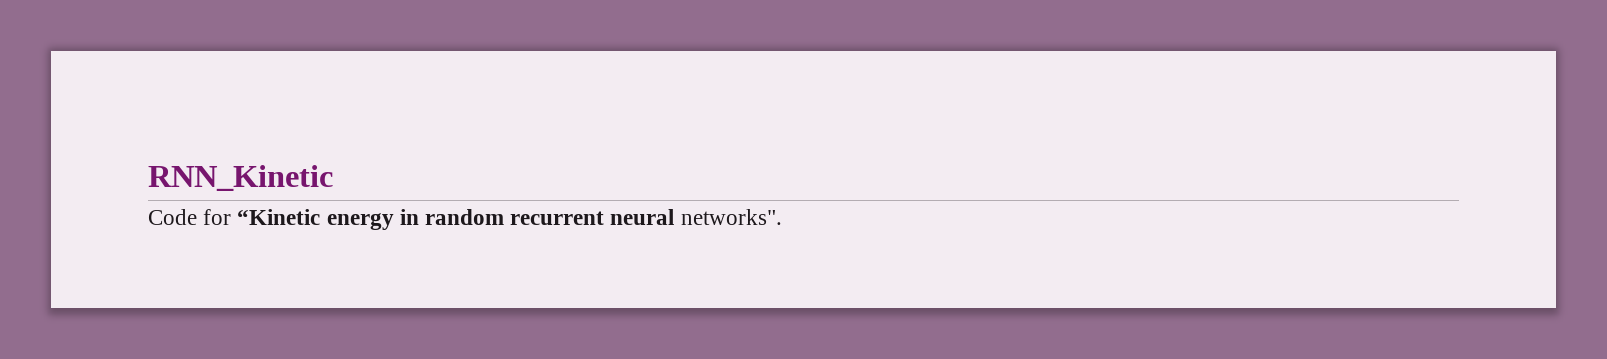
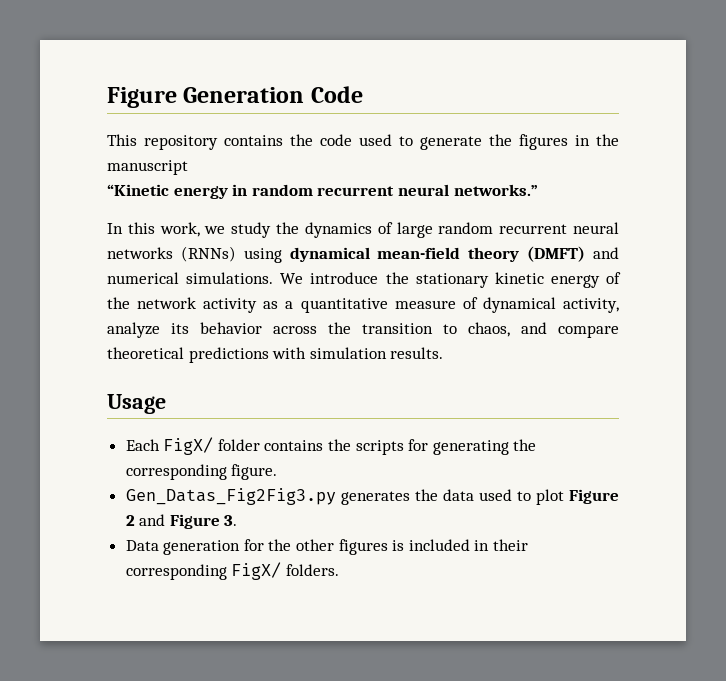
[148,165,333,191] [148,209,232,225] RNN_Kinetic // Code for -> [107,86,363,108] [107,134,619,150] [107,160,188,175] Figure Generation Code // This repository contains the code used to generate the figures in the manuscript //
[680,209,782,225] networks". -> [453,184,538,196] [107,222,619,238] [107,246,619,263] [107,272,621,288] [107,297,619,313] [107,322,619,338] [107,347,444,363] [107,394,166,414] [125,437,537,455] [125,464,278,480] [125,488,619,505] [125,514,238,529] [125,539,529,555] [125,562,339,580] networks.” // In this work, we study the dynamics of large random recurrent neural networks (RNNs) using dynamical mean-field theory (DMFT) and numerical simulations. We introduce the stationary kinetic energy of the network activity as a quantitative measure of dynamical activity, analyze its behavior across the transition to chaos, and compare theoretical predictions with simulation results. // Usage // Each FigX/ folder contains the scripts for generating the corresponding figure. // Gen_Datas_Fig2Fig3.py generates the data used to plot Figure 2 and Figure 3. // Data generation for the other figures is included in their corresponding FigX/ folders.

